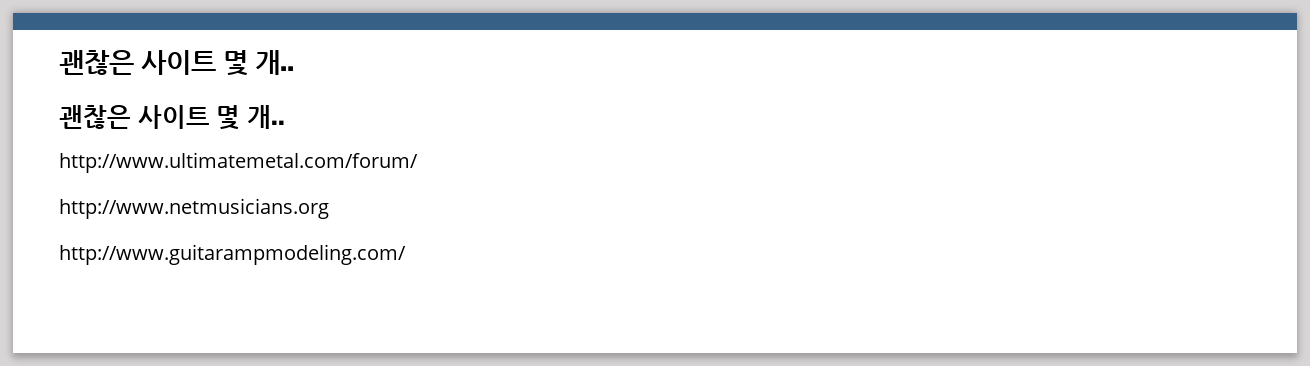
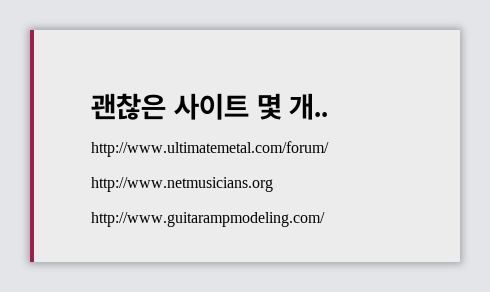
[59,50,295,76] [59,105,285,130] 괜찮은 사이트 몇 개.. // 괜찮은 사이트 몇 개.. -> [91,93,329,120] 괜찮은 사이트 몇 개..

